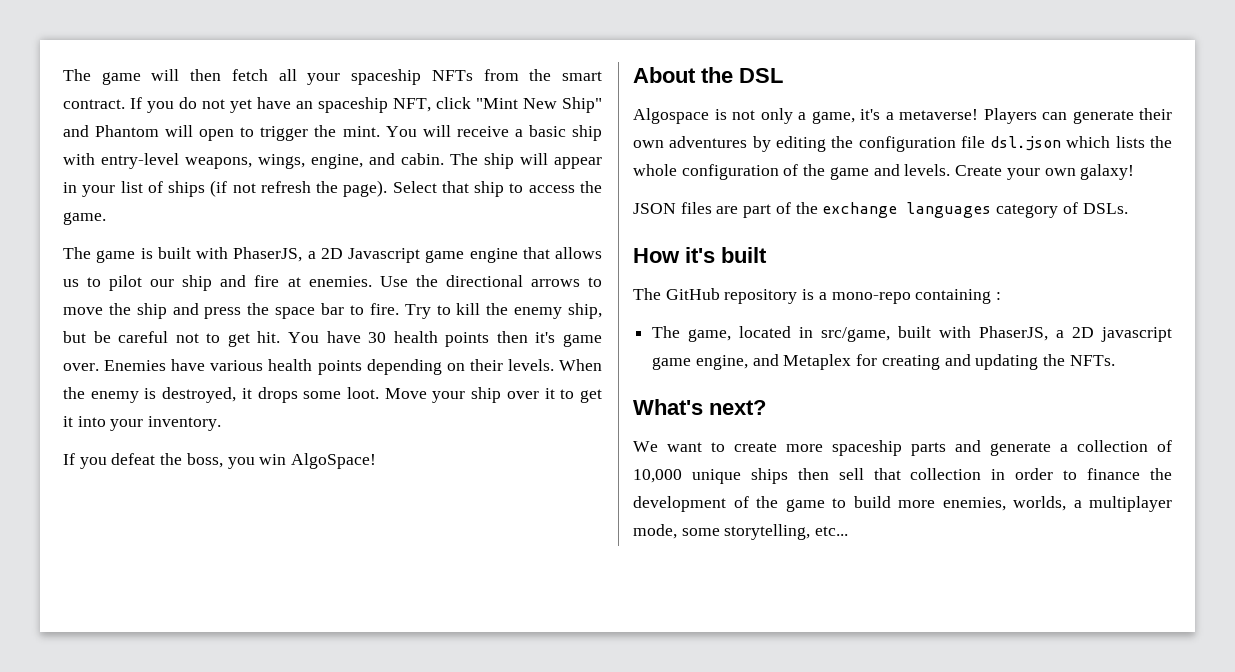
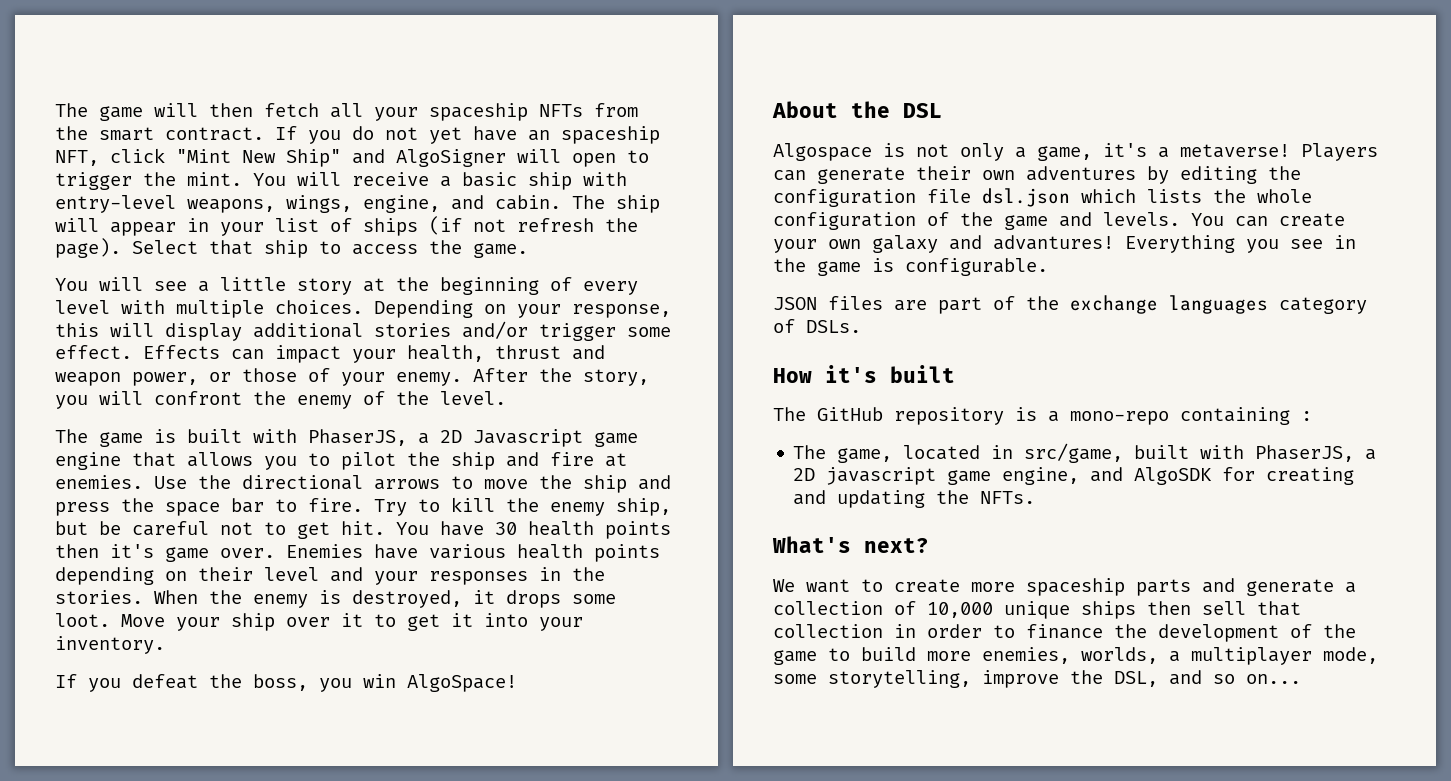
[95,125,160,137] Phantom -> [396,149,506,167] AlgoSigner
(106, 218) none -> [55,277,638,295] [55,300,671,318] [55,321,671,341] [55,345,605,363] [55,368,649,386] [55,391,506,409] // You will see a little story at the beginning of every level with multiple choices. Depending on your response, this will display additional stories and/or trigger some effect. Effects can impact your health, thrust and weapon power, or those of your enemy. After the story, you will confront the enemy of the level.
[63,279,79,287] us -> [264,456,297,470] you
[150,279,175,287] our -> [407,452,440,466] the
[507,359,554,371] levels. -> [264,567,605,585] [55,590,143,604] level and your responses in the stories.
[955,164,1135,180] Create your own galaxy! -> [1191,213,1345,227] [773,235,1356,253] [773,258,1048,276] You can create your own galaxy and advantures! Everything you see in the game is configurable.
[783,354,852,370] Metaplex -> [1134,467,1213,485] AlgoSDK
[815,526,849,536] etc... -> [982,670,1301,688] improve the DSL, and so on...

